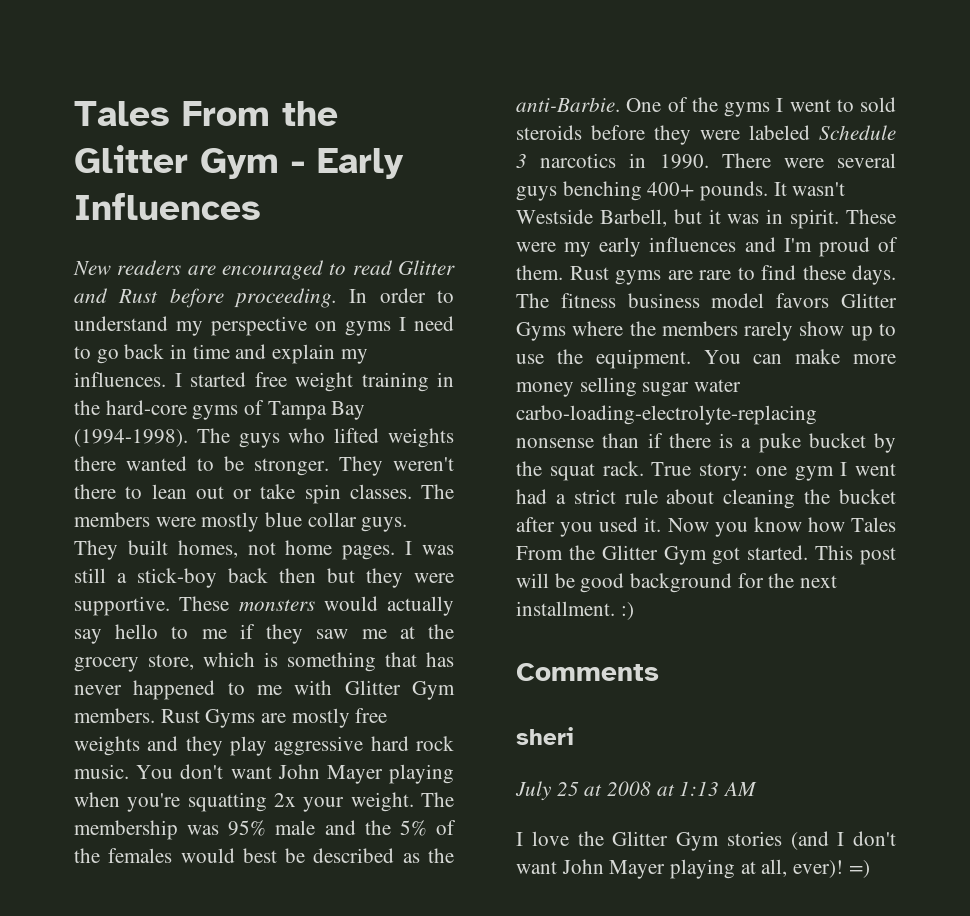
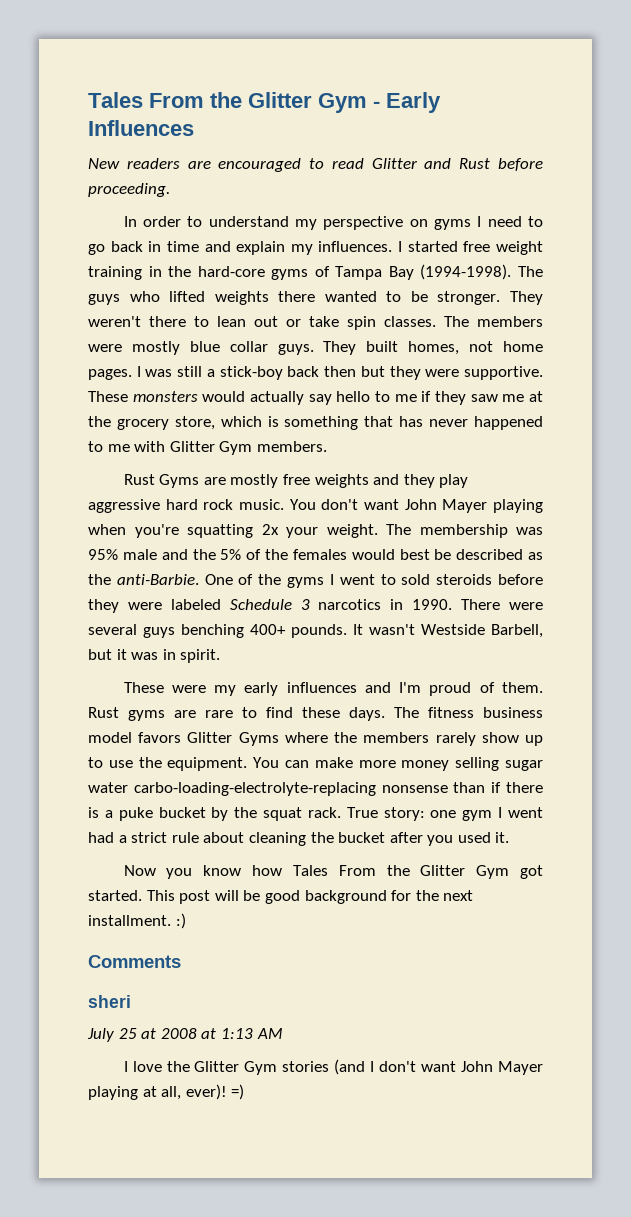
(337, 298) none -> (170, 190) //
(155, 715) none -> (327, 446) //
(840, 219) none -> (221, 656) //
(662, 524) none -> (510, 837) //

